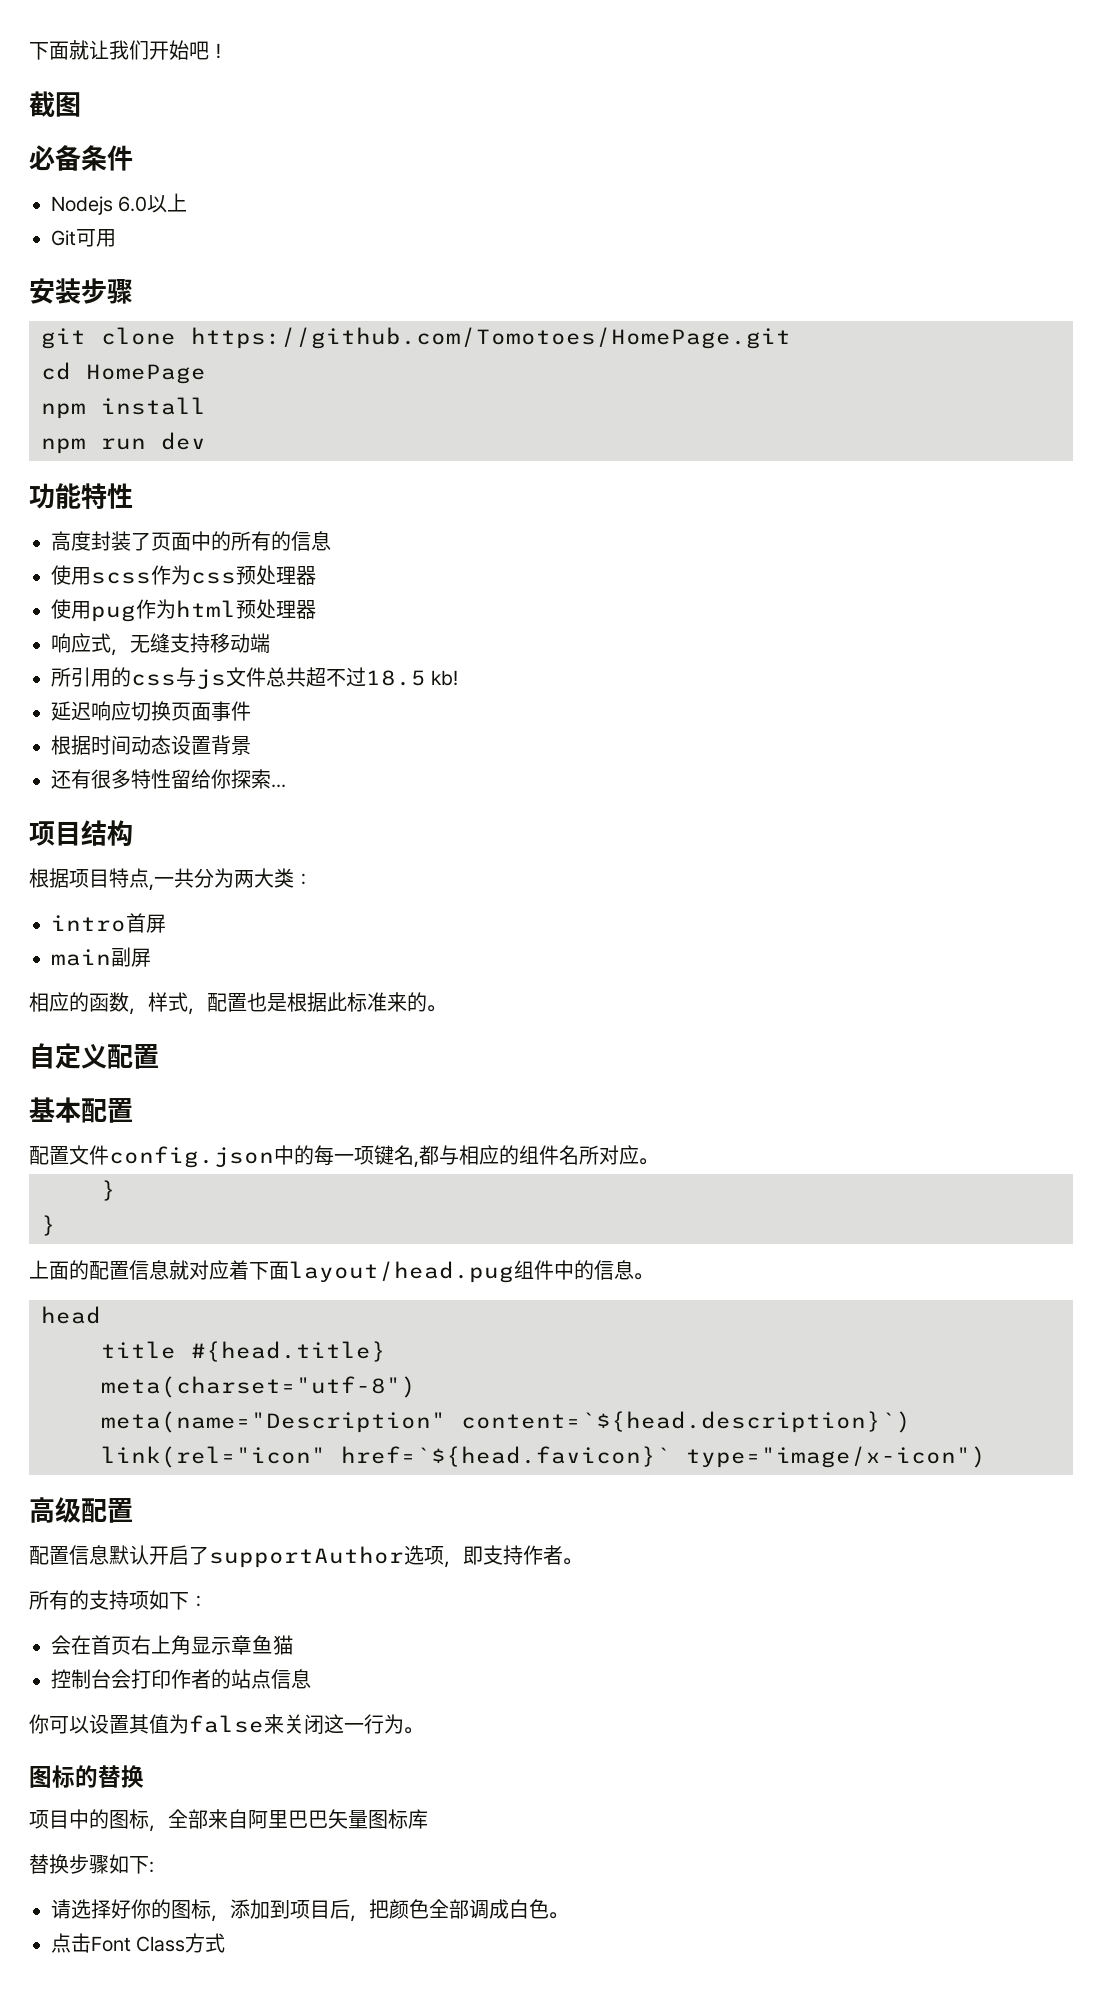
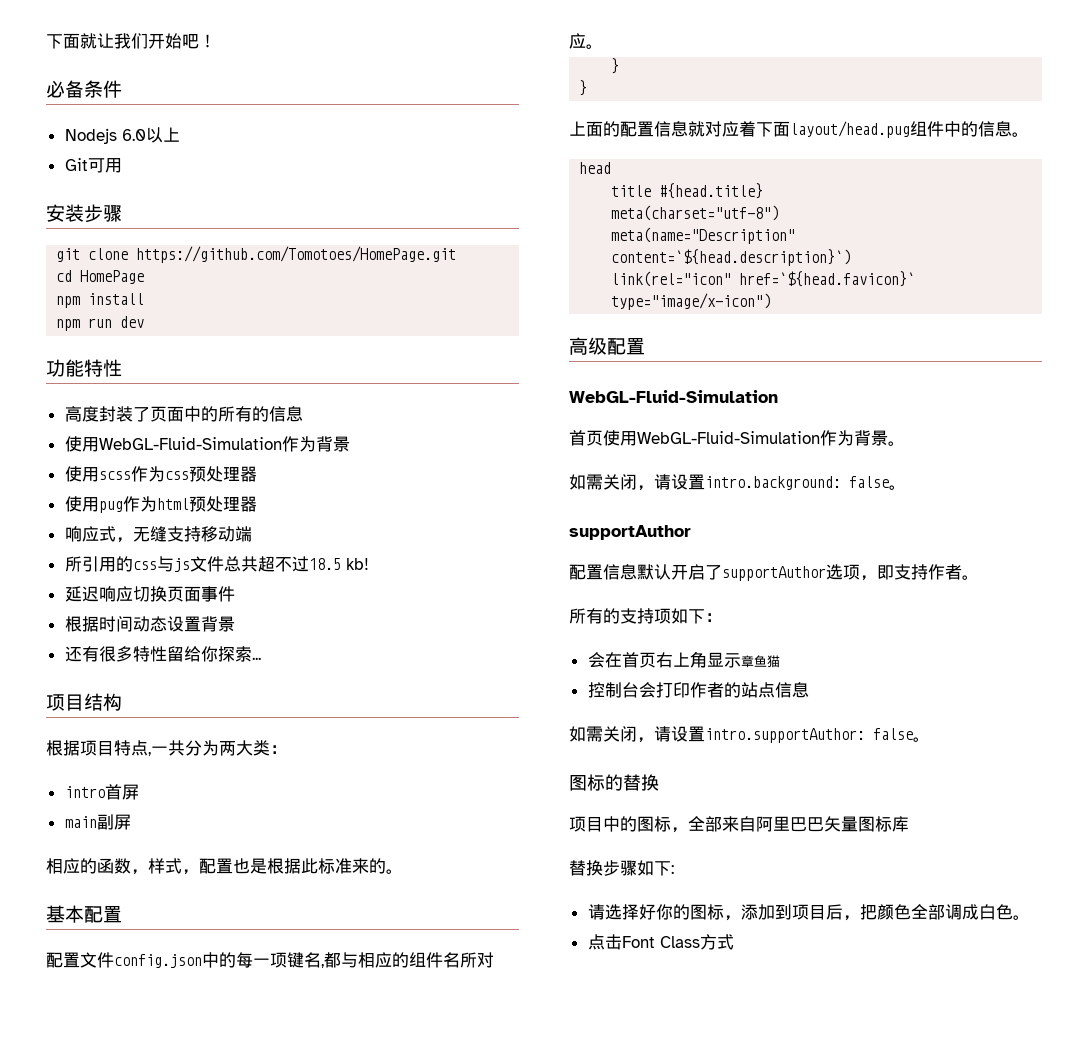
[29,91,81,117] // 截图 -> (216, 41) none
(331, 541) none -> [64,436,350,452] // 使用WebGL-Fluid-Simulation作为背景
[29,1043,159,1069] // 自定义配置 -> (403, 871) none
(133, 1510) none -> [569,390,778,403] [569,430,905,446] [569,474,906,491] [569,525,691,540] // WebGL-Fluid-Simulation // 首页使用WebGL-Fluid-Simulation作为背景。 // 如需关闭，请设置intro.background: false。 // supportAuthor
[29,1714,404,1735] 你可以设置其值为false来关闭这一行为 -> [569,726,913,743] 如需关闭，请设置intro.supportAuthor: false

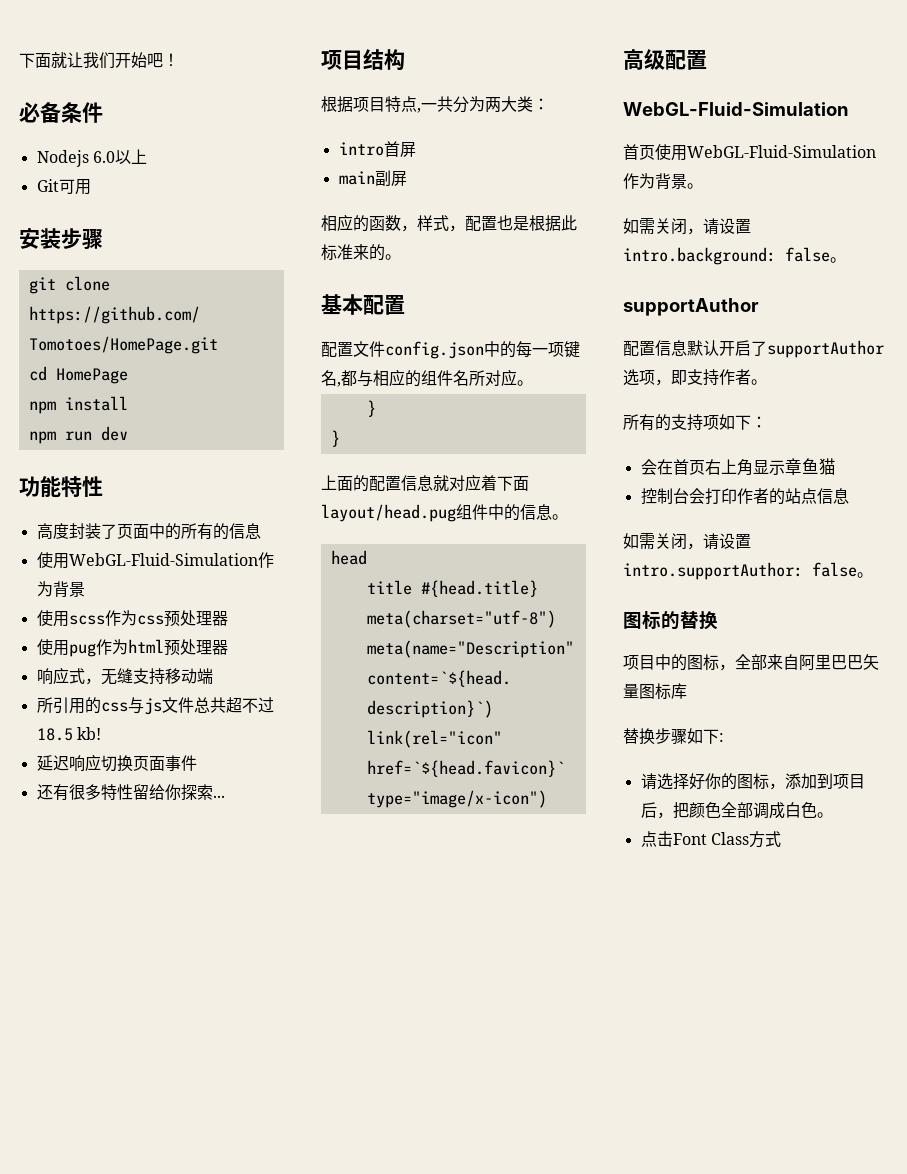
[64,616,235,632] // 根据时间动态设置背景 -> (197, 763) none

